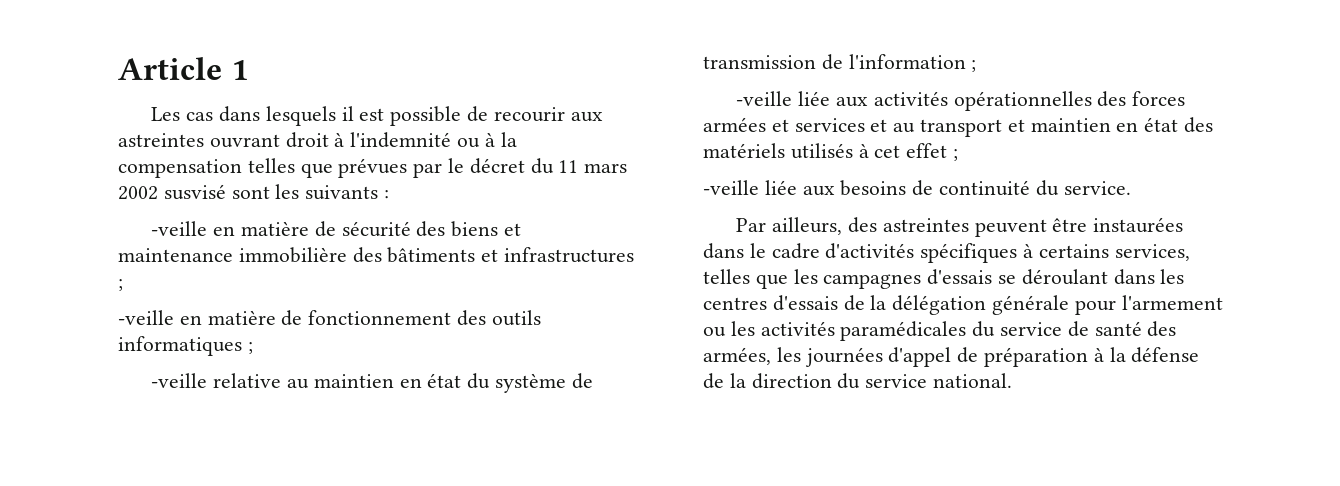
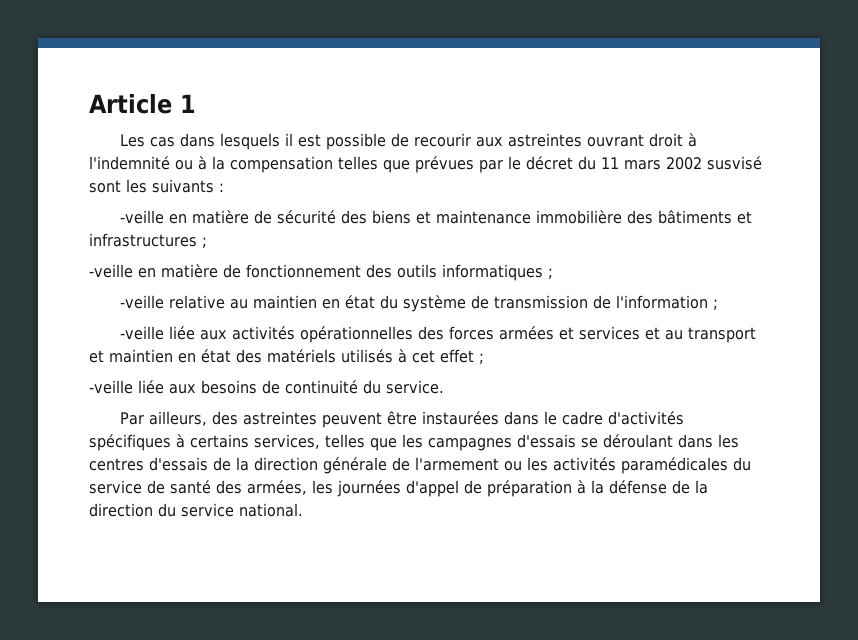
[892,295,1116,315] délégation générale pour -> [254,457,410,474] direction générale de

